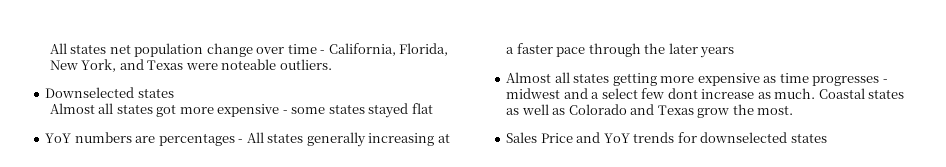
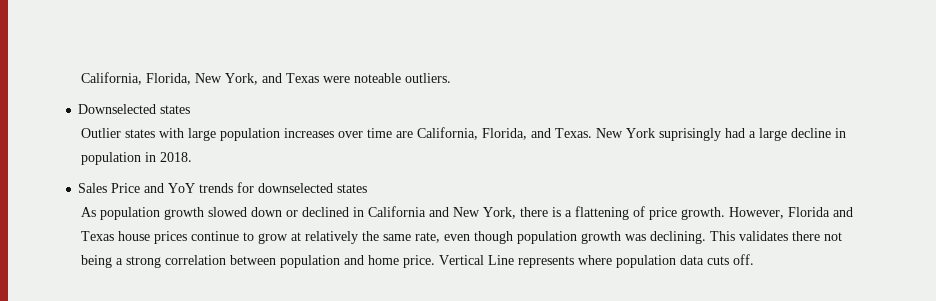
[49,43,326,57] All states net population change over time - -> (80, 78) none
[49,103,433,118] [45,132,450,147] [506,43,735,58] [506,72,888,86] [506,88,905,99] [506,104,794,118] Almost all states got more expensive - some states stayed flat // YoY numbers are percentages - All states generally increasing at a faster pace through the later years // Almost all states getting more expensive as time progresses - midwest and a select few dont increase as much. Coastal states as well as Colorado and Texas grow the most. -> [80,127,846,141] [80,152,192,165] Outlier states with large population increases over time are California, Florida, and Texas. New York suprisingly had a large decline in population in 2018.
(827, 138) none -> [80,206,853,220] [80,231,842,244] [80,254,754,268] // As population growth slowed down or declined in California and New York, there is a flattening of price growth. However, Florida and Texas house prices continue to grow at relatively the same rate, even though population growth was declining. This validates there not being a strong correlation between population and home price. Vertical Line represents where population data cuts off.

